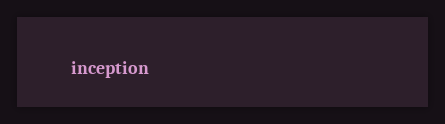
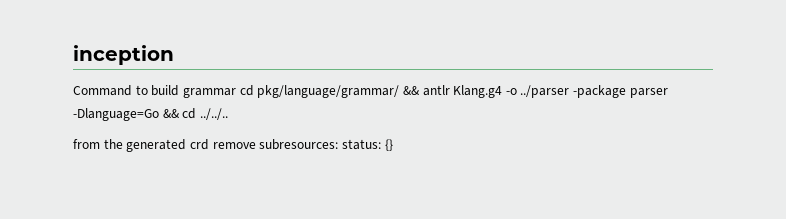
(149, 69) none -> [73,85,668,98] [73,108,228,121] [73,139,393,152] // Command to build grammar cd pkg/language/grammar/ && antlr Klang.g4 -o ../parser -package parser -Dlanguage=Go && cd ../../.. // from the generated crd remove subresources: status: {}

